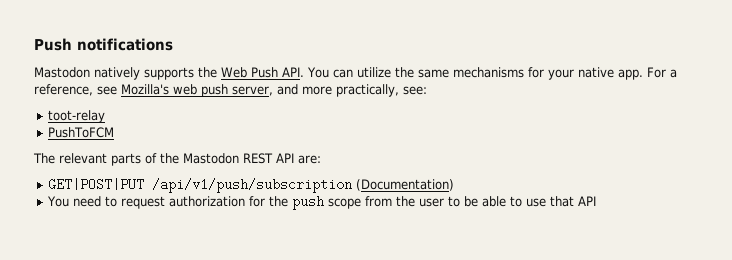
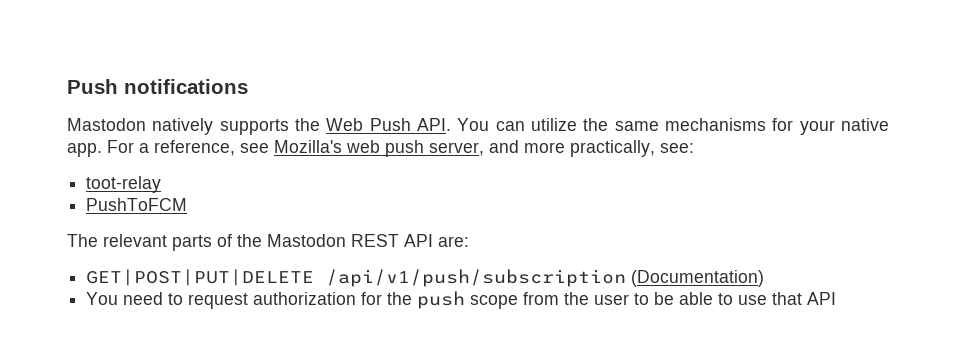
[48,178,145,191] GET|POST|PUT -> [86,269,315,286] GET|POST|PUT|DELETE

